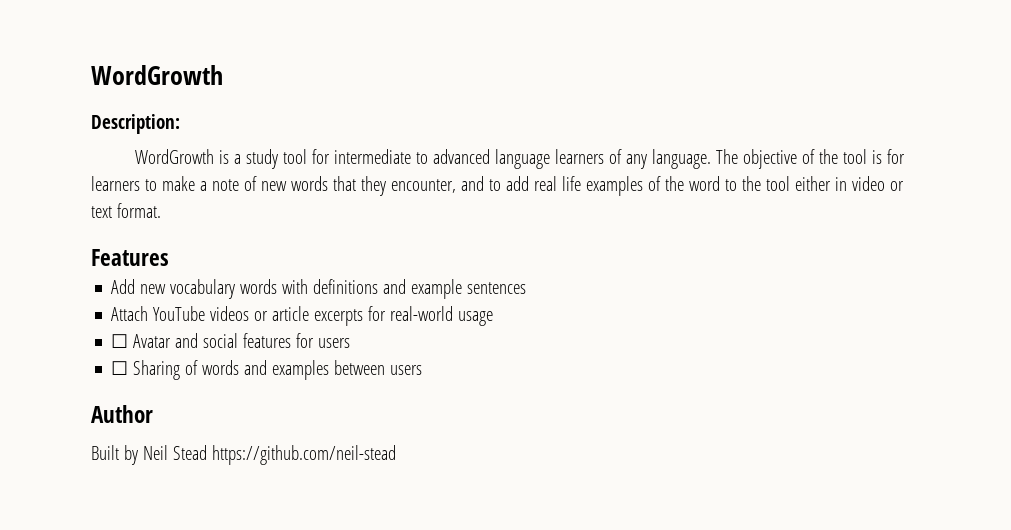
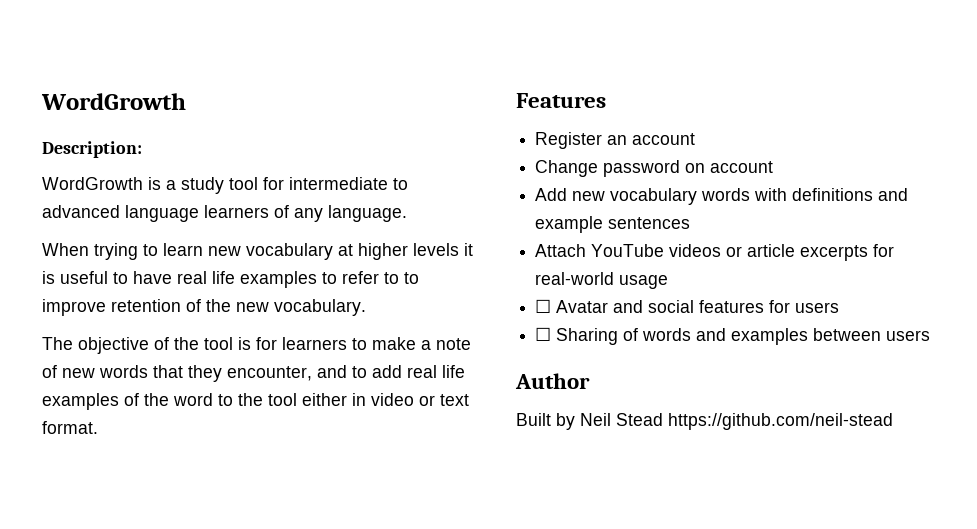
(711, 159) none -> [42,243,473,260] [42,271,419,288] [42,299,366,316] // When trying to learn new vocabulary at higher levels it is useful to have real life examples to refer to to improve retention of the new vocabulary. //
(169, 257) none -> [535,132,696,149] [535,160,774,177] // Register an account // Change password on account

